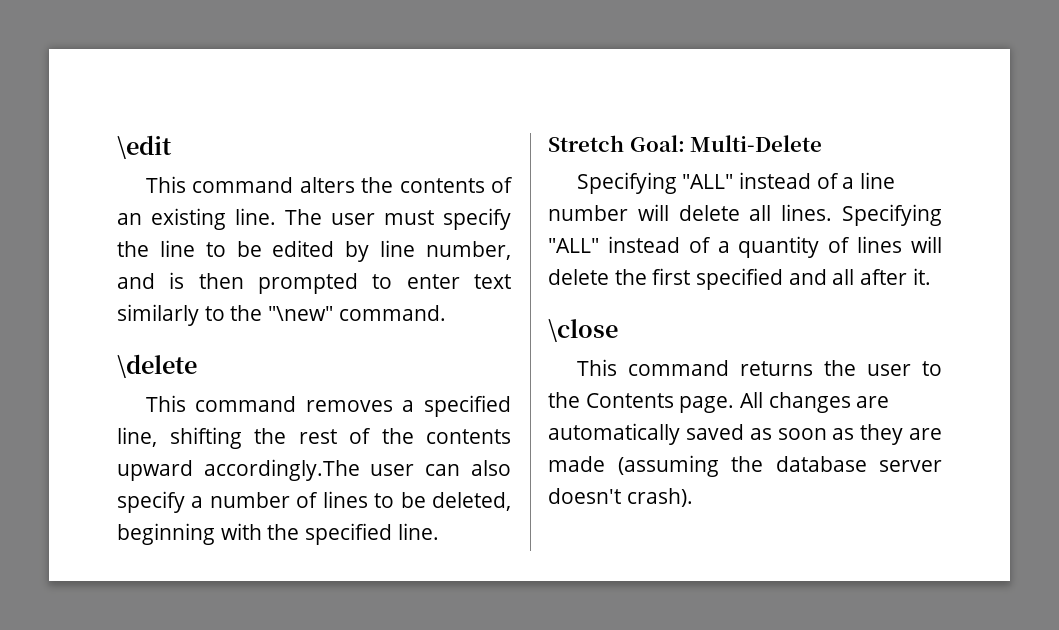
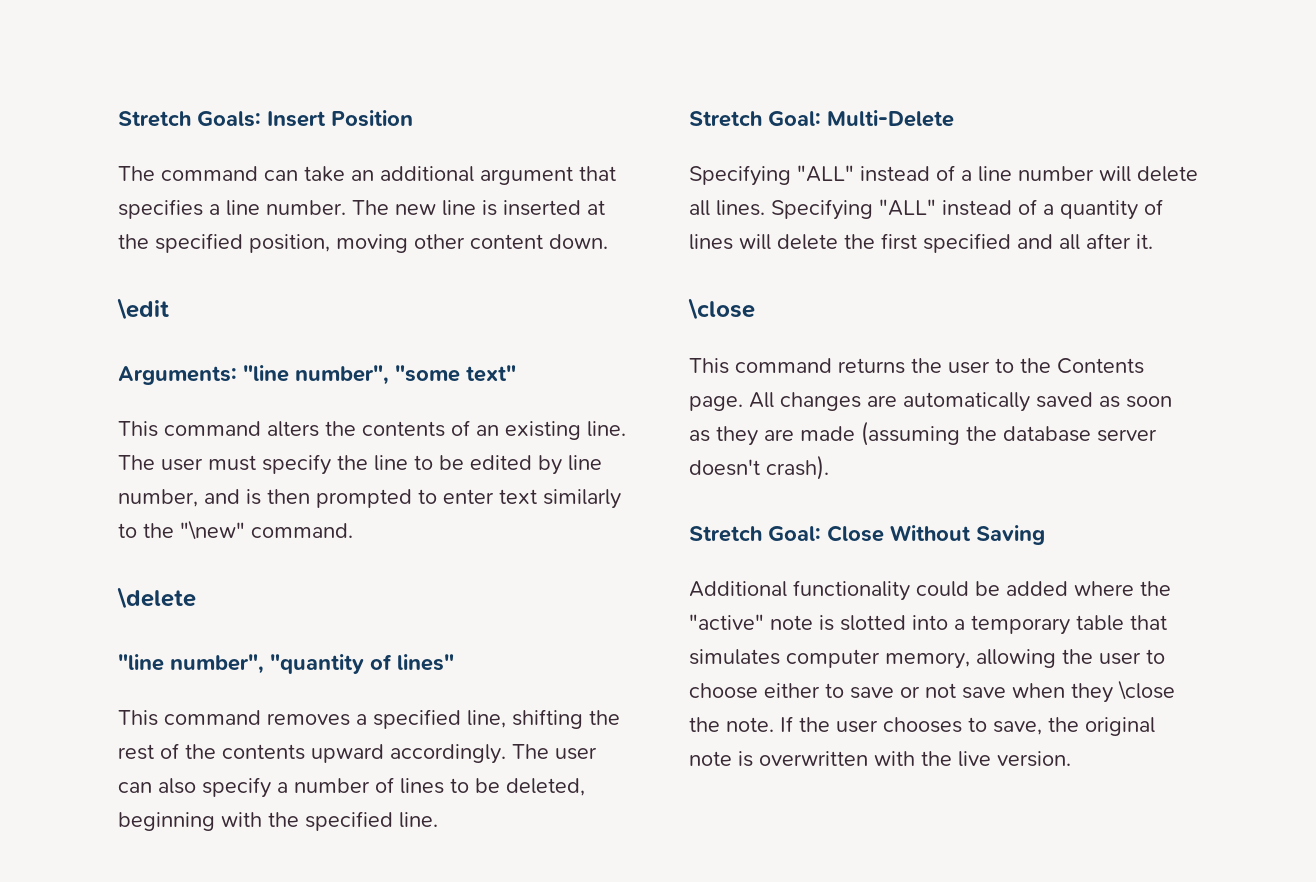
[117,135,172,159] \edit -> [118,110,413,127] [118,166,616,185] [118,199,605,219] [118,233,608,253] [117,298,169,320] [118,365,516,385] Stretch Goals: Insert Position // The command can take an additional argument that specifies a line number. The new line is inserted at the specified position, moving other content down. // \edit // Arguments: "line number", "some text"
(197, 366) none -> [118,654,454,674] // "line number", "quantity of lines"
[203,459,360,481] accordingly.The -> [390,744,549,764] accordingly. The
(693, 497) none -> [689,525,1045,545] [689,580,1171,601] [689,614,1167,635] [689,649,1165,669] [689,680,1175,703] [689,716,1155,736] [689,751,1071,767] // Stretch Goal: Close Without Saving // Additional functionality could be added where the "active" note is slotted into a temporary table that simulates computer memory, allowing the user to choose either to save or not save when they \close the note. If the user chooses to save, the original note is overwritten with the live version.

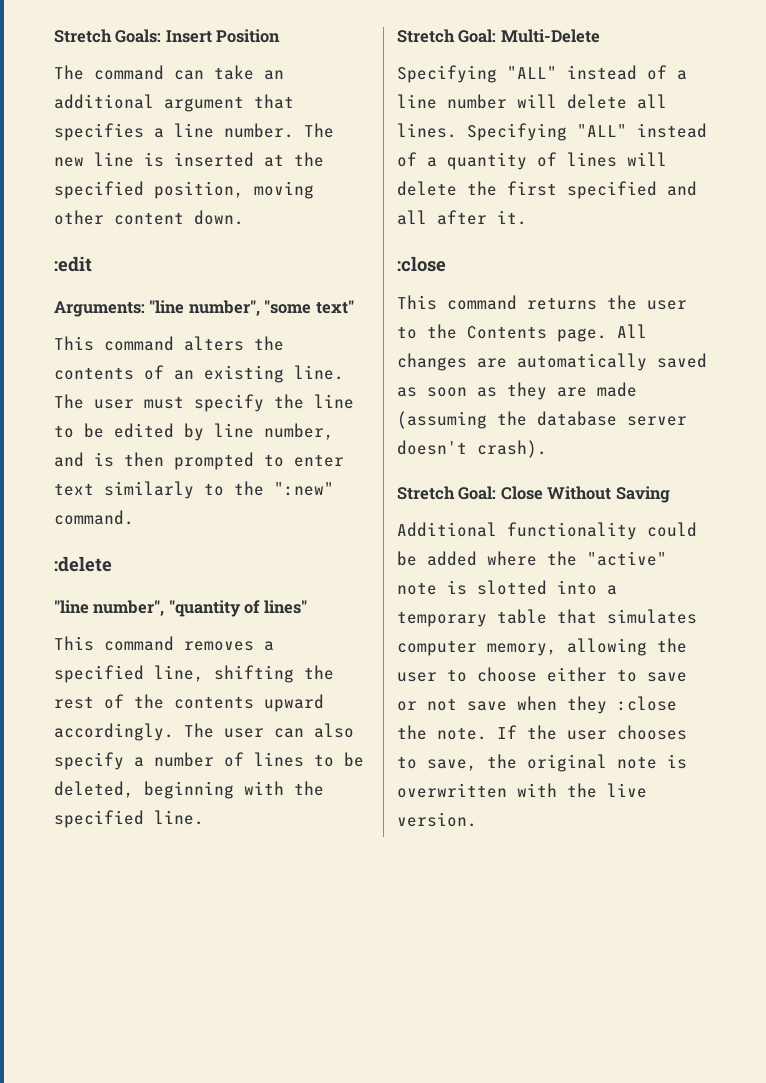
[117,298,169,320] \edit -> [54,256,92,272] :edit
[180,520,245,540] "\new" -> [274,482,334,496] ":new"
[117,587,196,609] \delete -> [54,556,112,572] :delete
[688,298,755,320] \close -> [397,256,446,272] :close
[1118,680,1175,700] \close -> [617,696,677,711] :close

